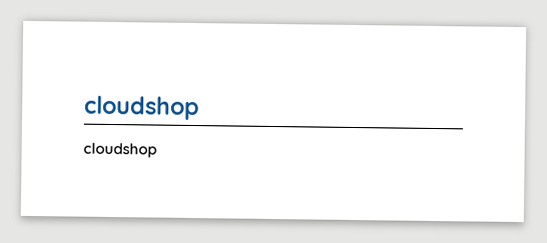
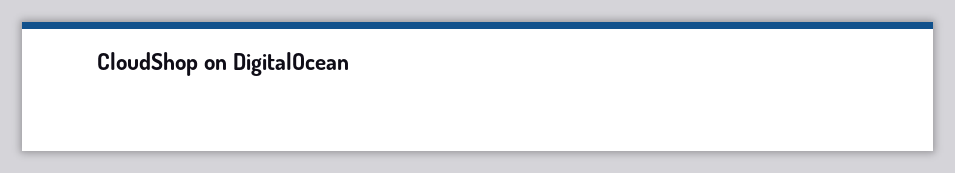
[84,95,200,121] [83,142,157,158] cloudshop // cloudshop -> [97,52,350,76] CloudShop on DigitalOcean

